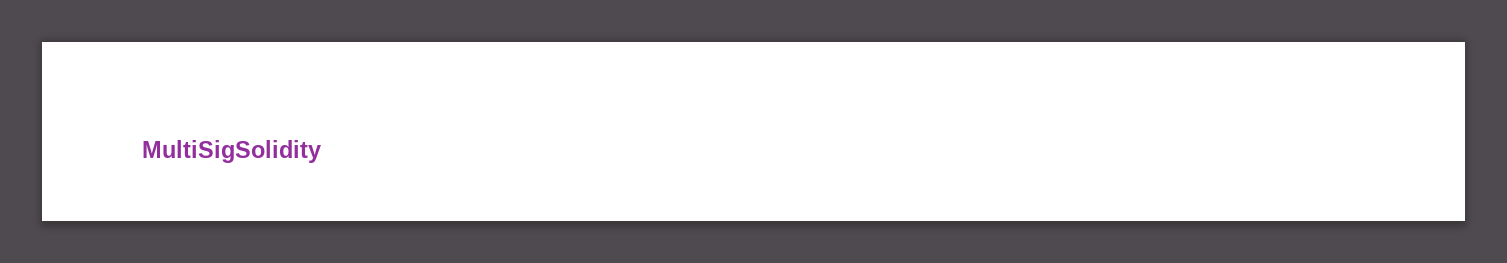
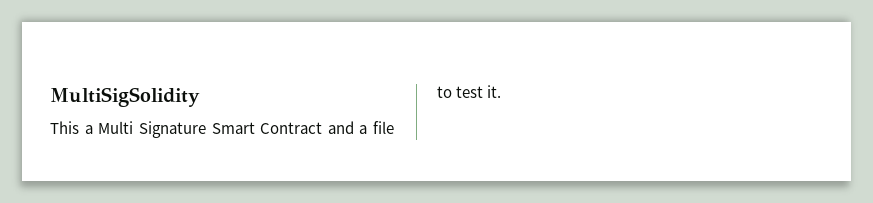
(321, 151) none -> [50,121,394,138] [437,85,502,98] // This a Multi Signature Smart Contract and a file to test it.

